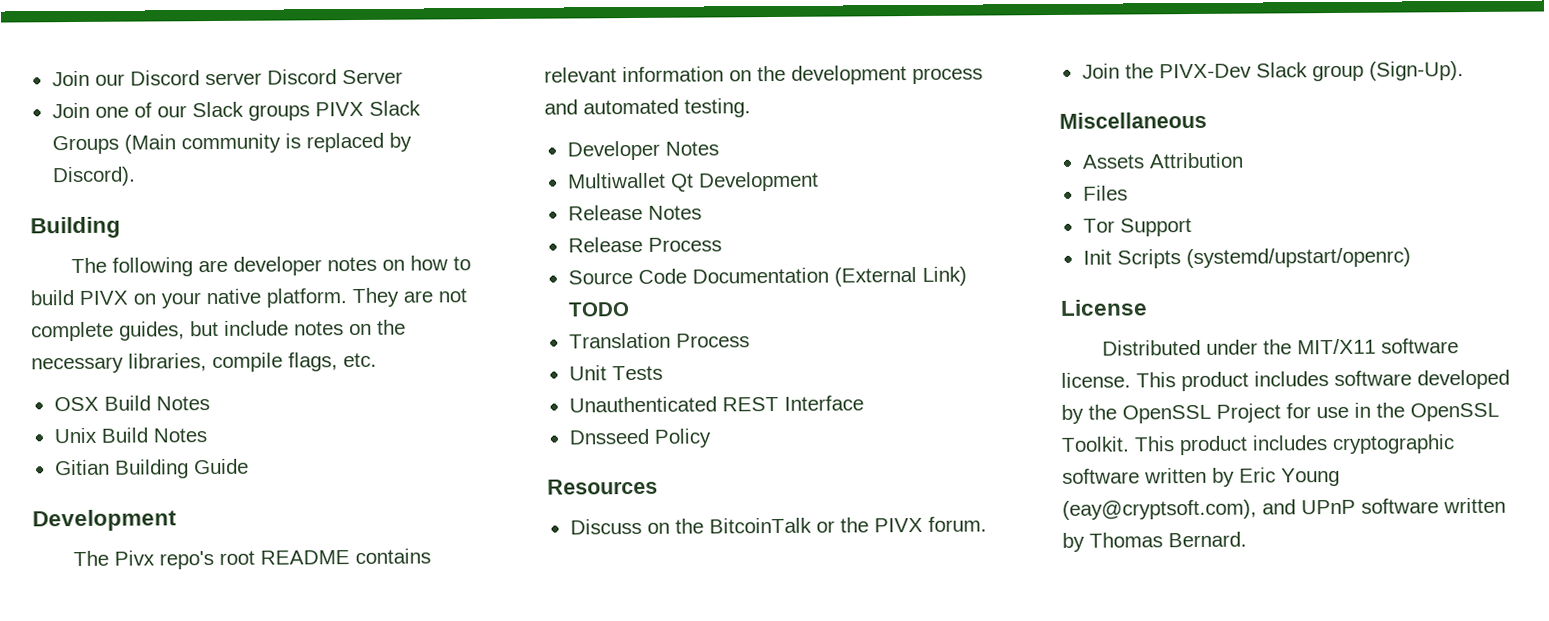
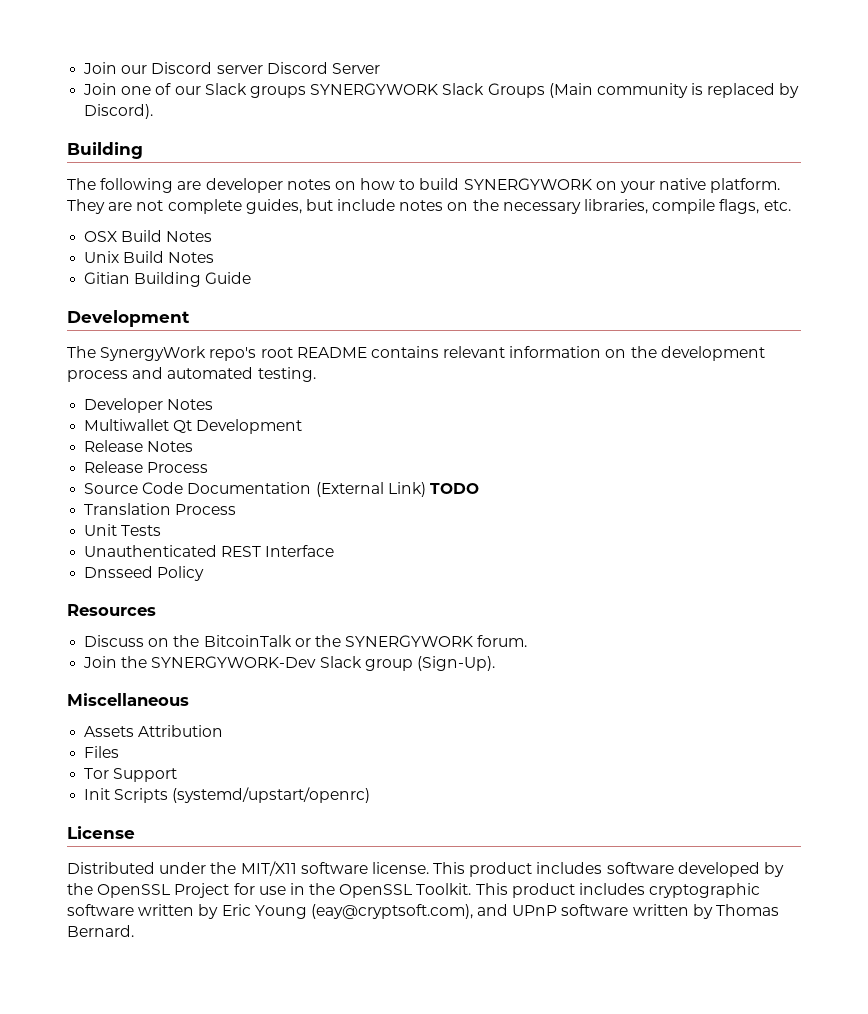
[314,101,364,117] PIVX -> [310,83,439,95] SYNERGYWORK
[79,290,128,305] PIVX -> [463,178,592,190] SYNERGYWORK
[113,550,155,566] Pivx -> [100,346,207,361] SynergyWork
[873,517,923,533] PIVX -> [345,635,474,647] SYNERGYWORK
[1158,63,1252,79] PIVX-Dev -> [151,656,317,668] SYNERGYWORK-Dev

